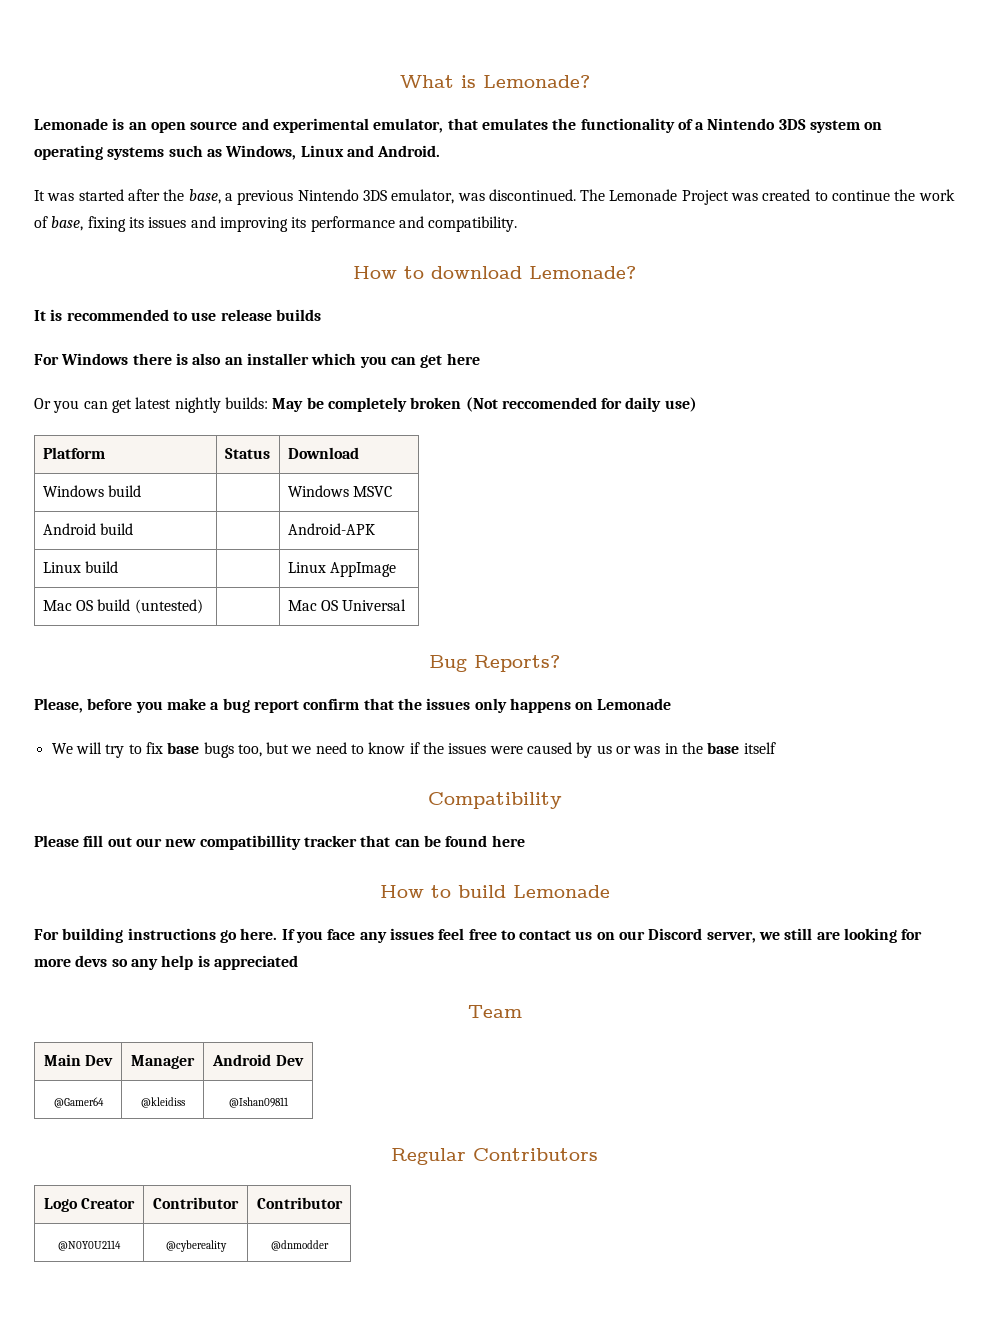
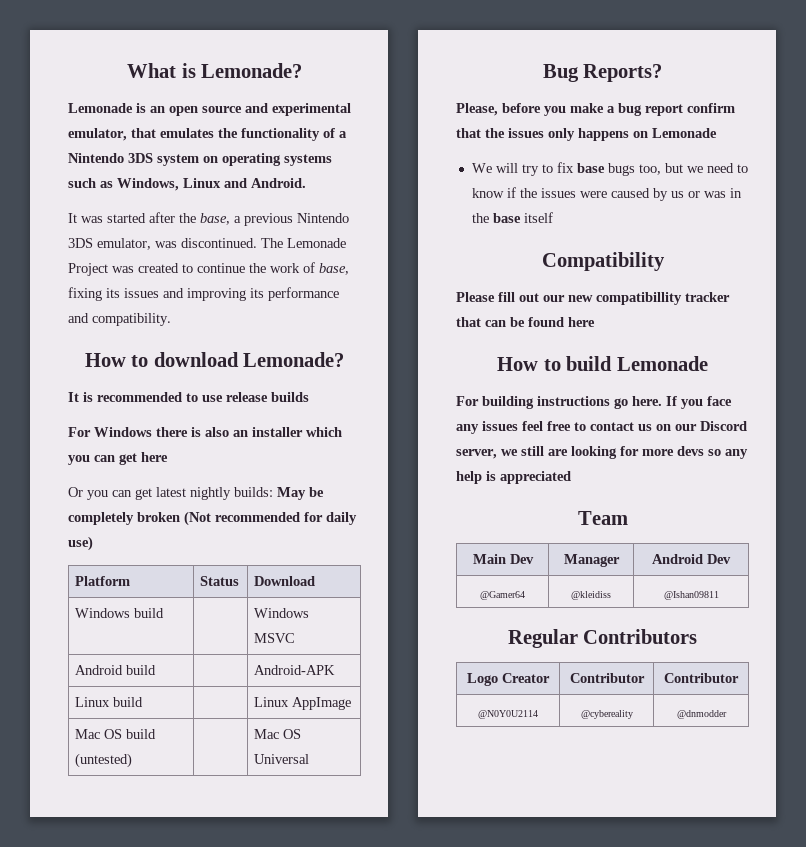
[501,397,597,409] reccomended -> [215,512,300,522] recommended

